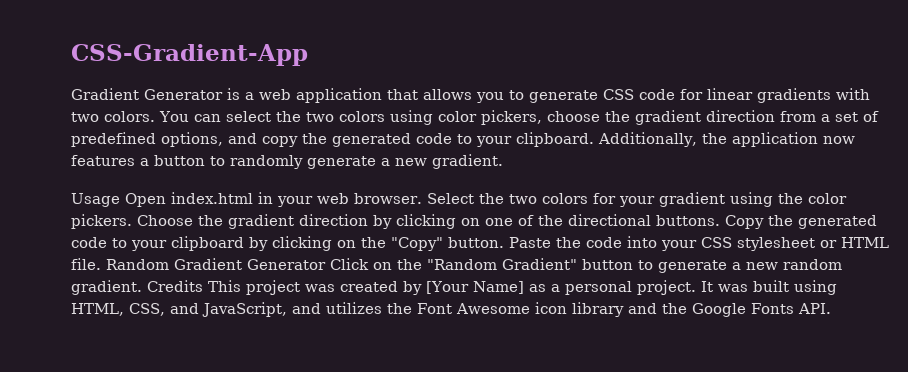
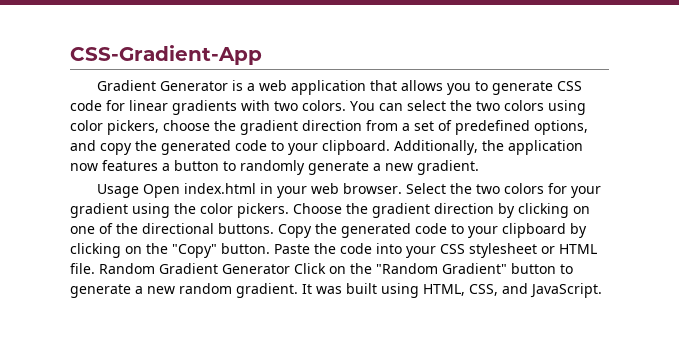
[147,280,696,295] Credits This project was created by [Your Name] as a personal project. -> (298, 290) none
[202,302,831,317] JavaScript, and utilizes the Font Awesome icon library and the Google Fonts API. -> [530,283,602,298] JavaScript.

